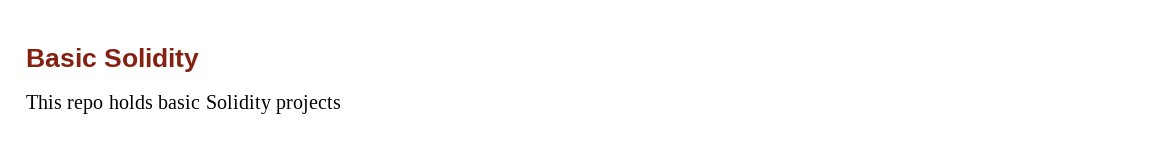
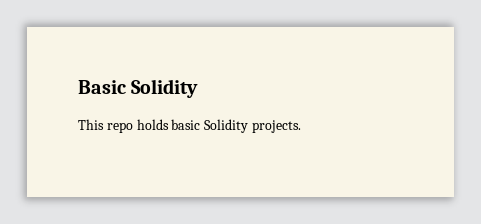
[276,95,341,114] projects -> [251,120,301,133] projects.

